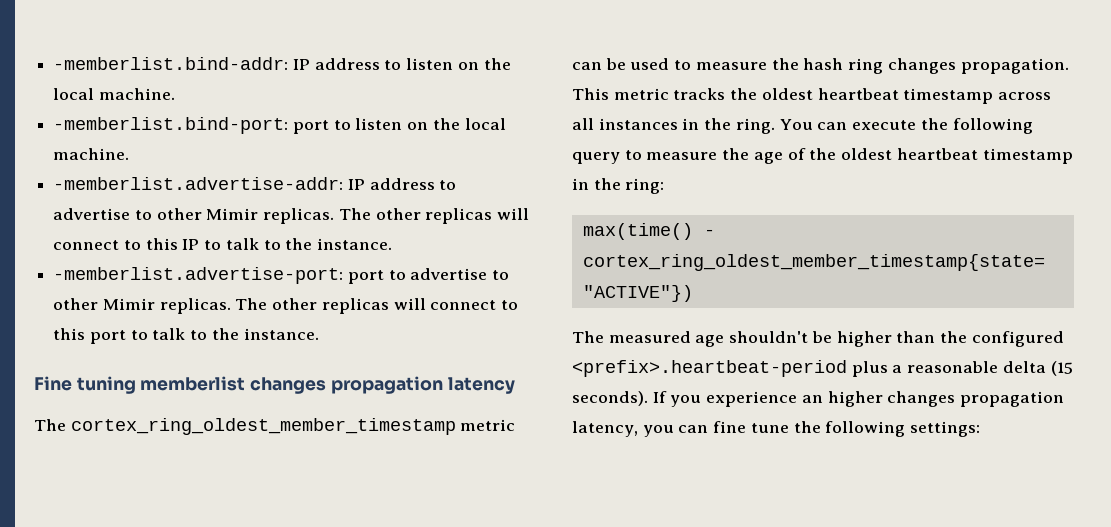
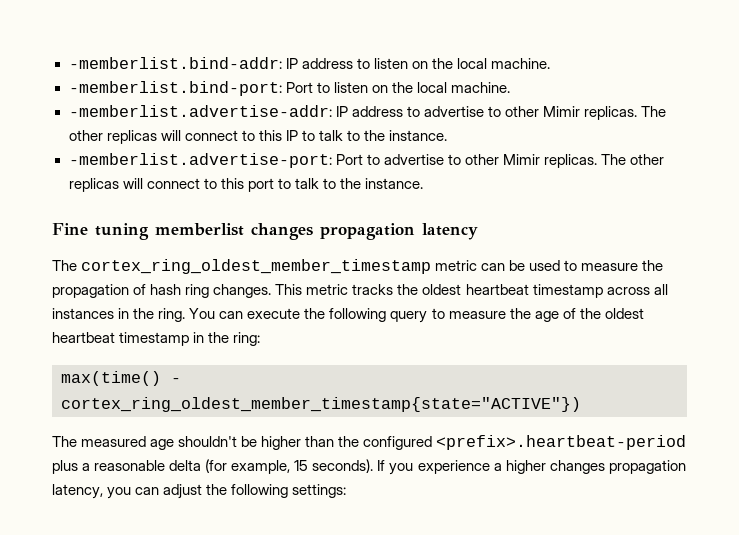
[292,120,329,134] port -> [285,82,313,93] Port
[347,270,384,284] port -> [335,154,363,165] Port
[803,58,1069,74] hash ring changes propagation. -> [52,284,272,298] propagation of hash ring changes.
[1050,361,1073,376] (15 -> [205,459,309,474] (for example, 15
[801,395,823,403] an -> [493,463,502,471] a
[713,421,789,433] fine tune -> [163,484,203,499] adjust

